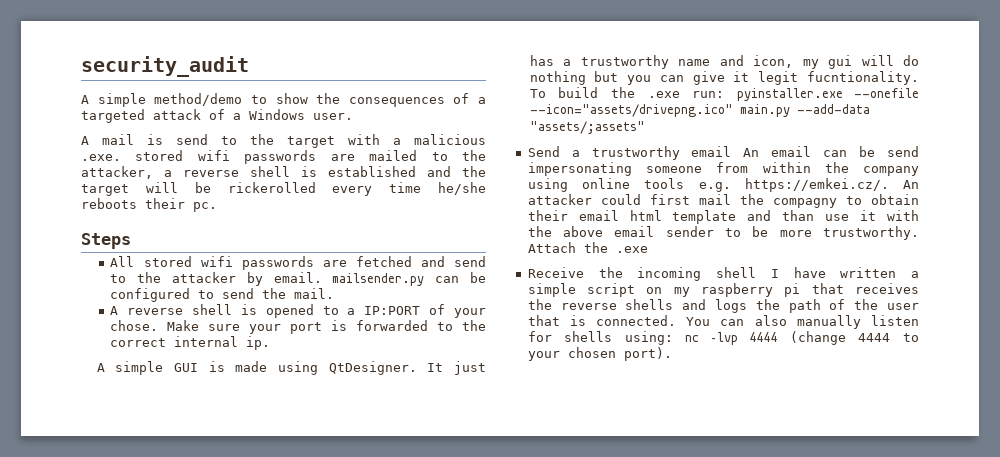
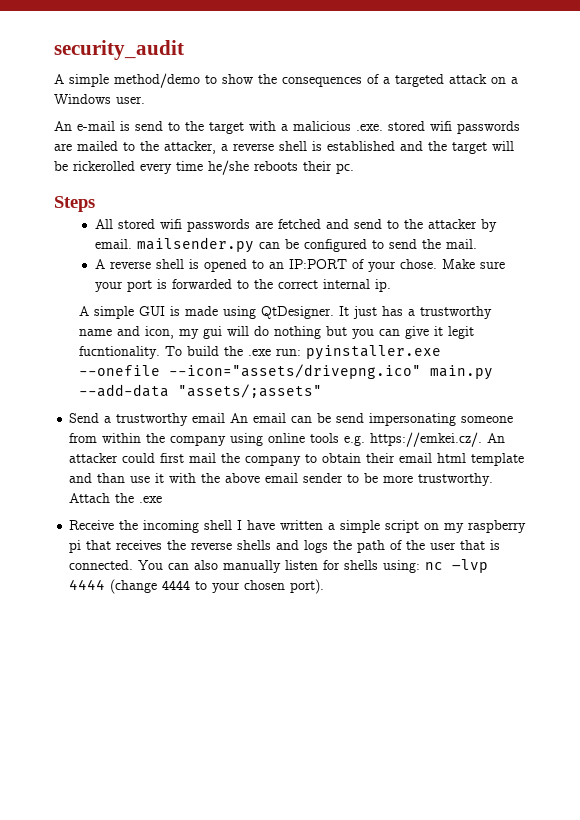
[209,109,225,120] of -> [491,77,506,84] on
[81,134,134,145] A mail -> [54,121,115,131] An e-mail
[347,308,356,315] a -> [268,262,284,269] an
[772,198,837,208] compagny -> [245,455,302,466] company

